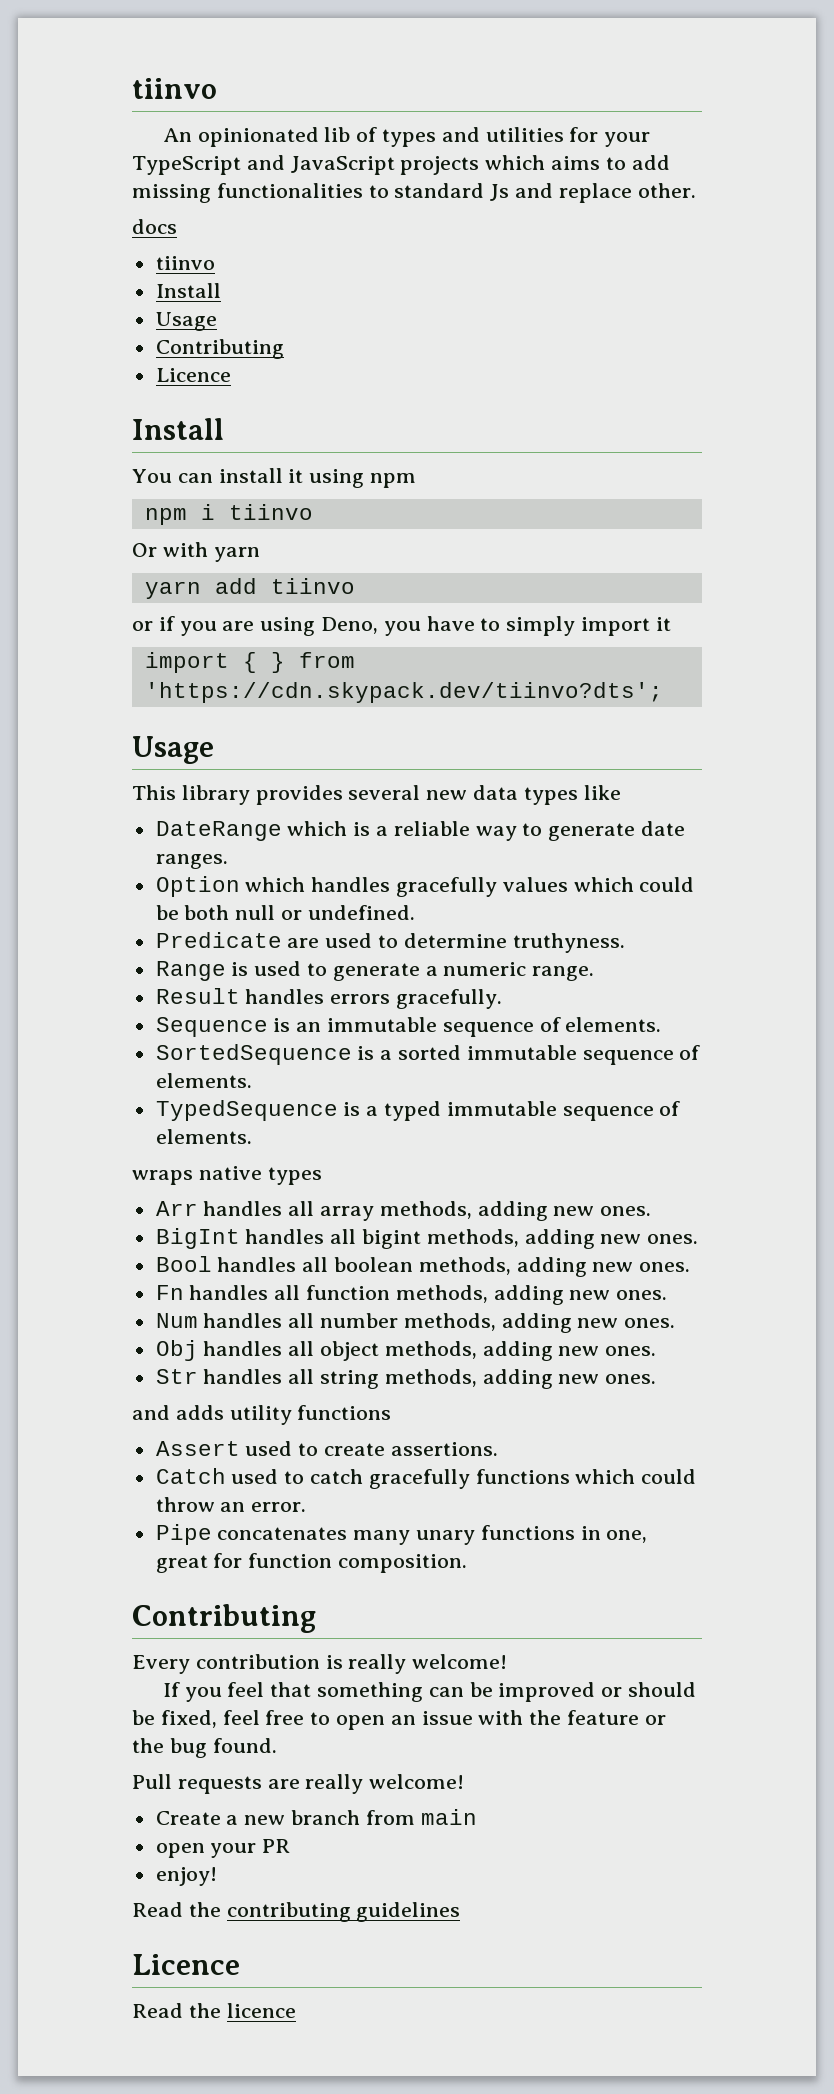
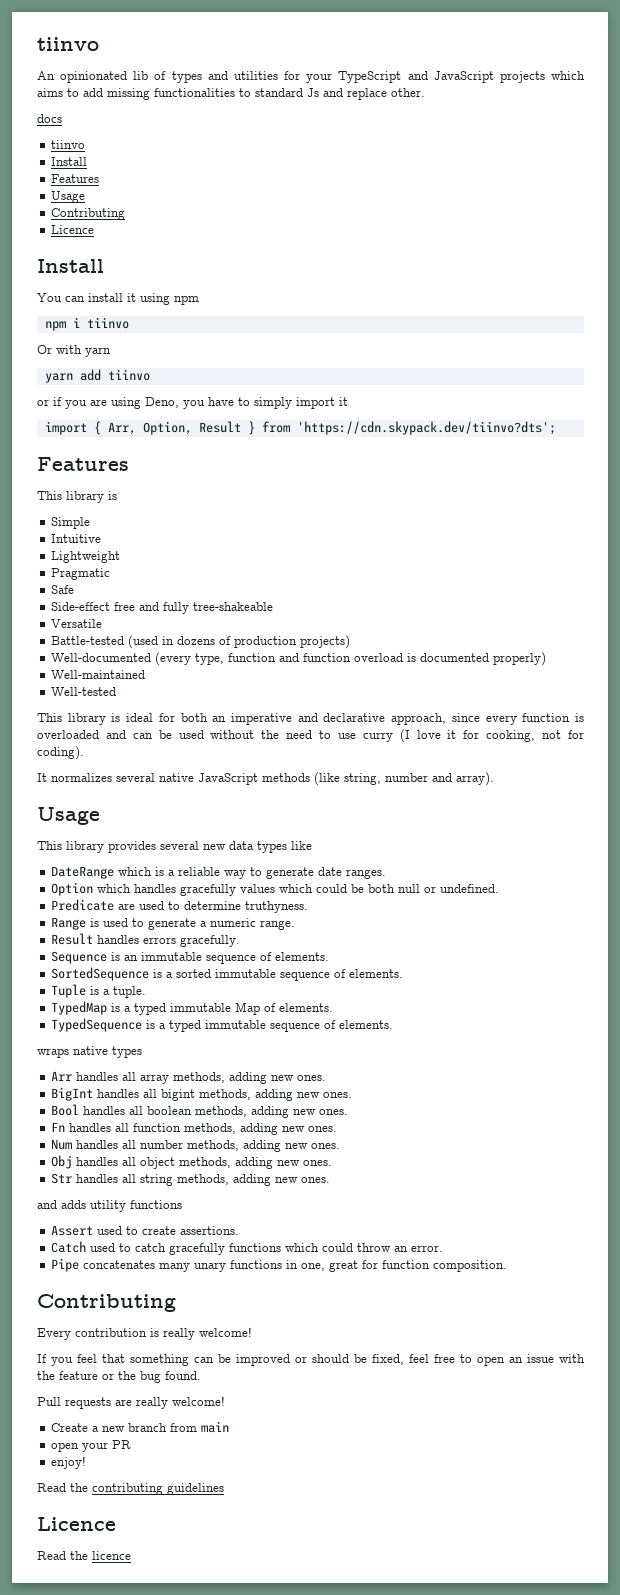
(221, 290) none -> [51,174,100,183] // Features
(257, 662) none -> [107,421,241,435] Arr, Option, Result
(663, 692) none -> [37,457,129,471] [37,491,117,503] [51,517,91,529] [51,534,102,543] [51,551,121,563] [51,568,111,580] [51,585,75,594] [51,602,274,614] [51,619,103,628] [51,635,351,649] [51,652,547,666] [51,670,146,679] [51,687,117,696] [37,713,584,725] [37,729,584,743] [37,746,84,760] [37,772,494,786] // Features // This library is // Simple // Intuitive // Lightweight // Pragmatic // Safe // Side-effect free and fully tree-shakeable // Versatile // Battle-tested (used in dozens of production projects) // Well-documented (every type, function and function overload is documented properly) // Well-maintained // Well-tested // This library is ideal for both an imperative and declarative approach, since every function is overloaded and can be used without the need to use curry (I love it for cooking, not for coding). // It normalizes several native JavaScript methods (like string, number and array).
(252, 1080) none -> [51,984,147,998] [51,1001,334,1015] // Tuple is a tuple. // TypedMap is a typed immutable Map of elements.

